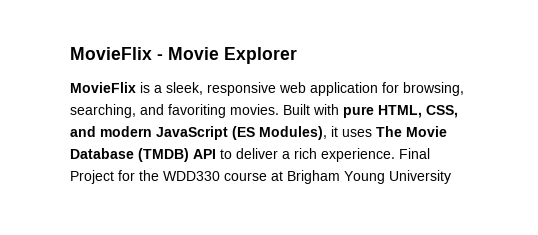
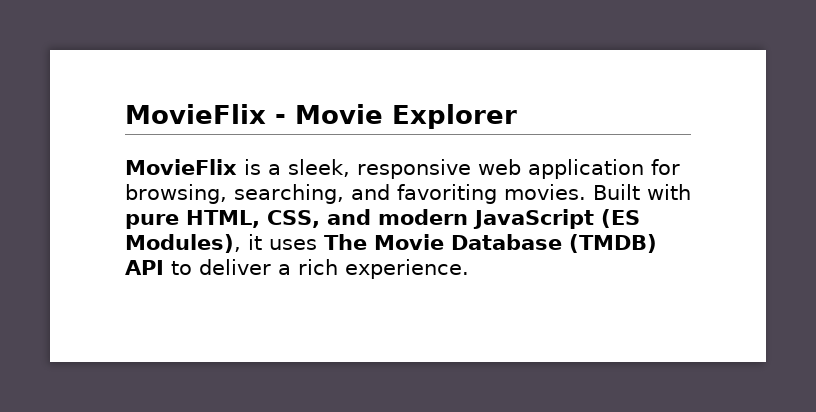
[399,148,430,159] [70,170,451,184] Final Project for the WDD330 course at Brigham Young University -> (469, 269) none

